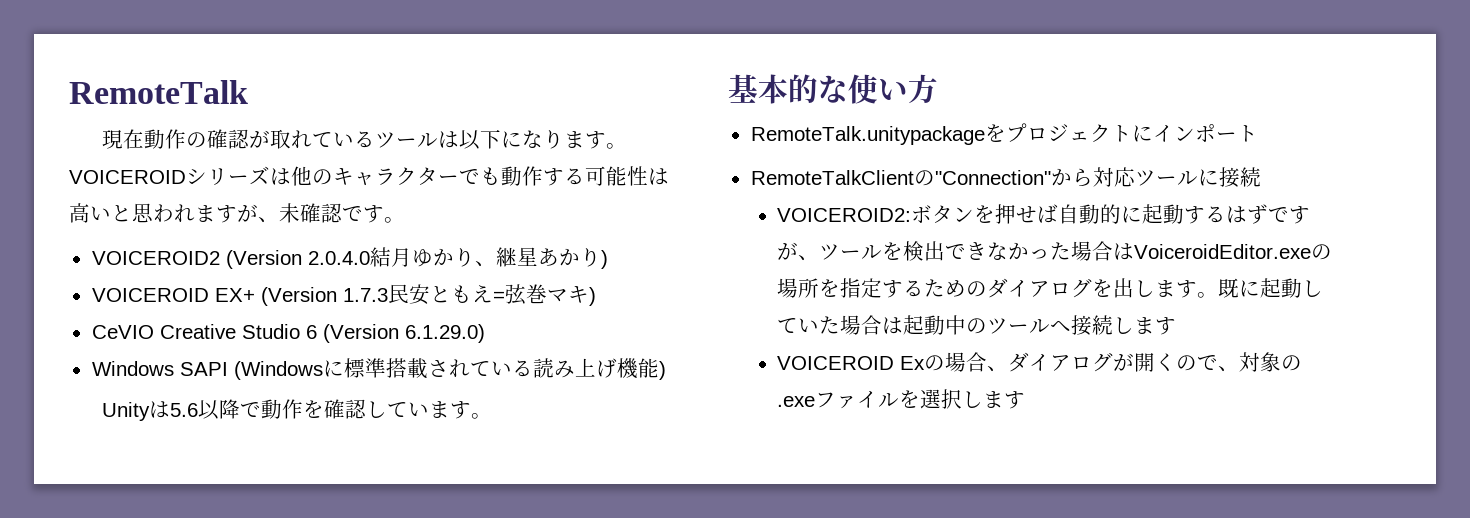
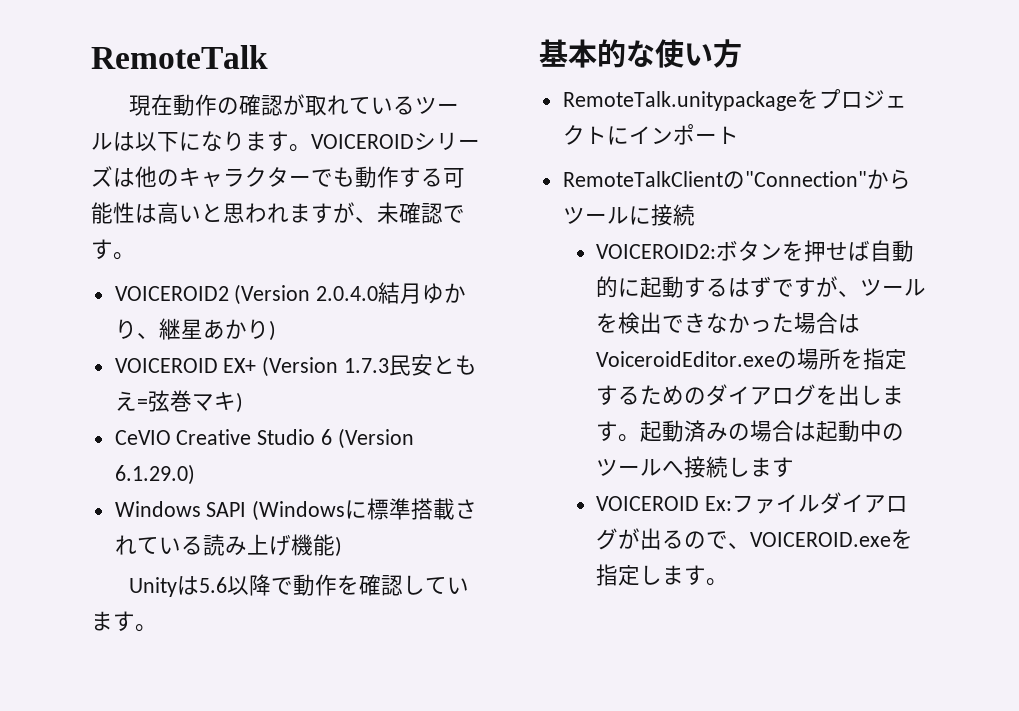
[1092,167,1136,187] 対応 -> (911, 179) none
[1218,278,1324,298] [777,316,841,334] 既に起動していた -> [640,420,751,442] 起動済みの
[900,352,1303,372] [777,389,1026,409] Exの場合、ダイアログが開くので、対象の.exeファイルを選択します -> [705,492,909,514] [596,528,914,550] [596,564,729,586] Ex:ファイルダイアログが出るので、VOICEROID.exeを指定します。

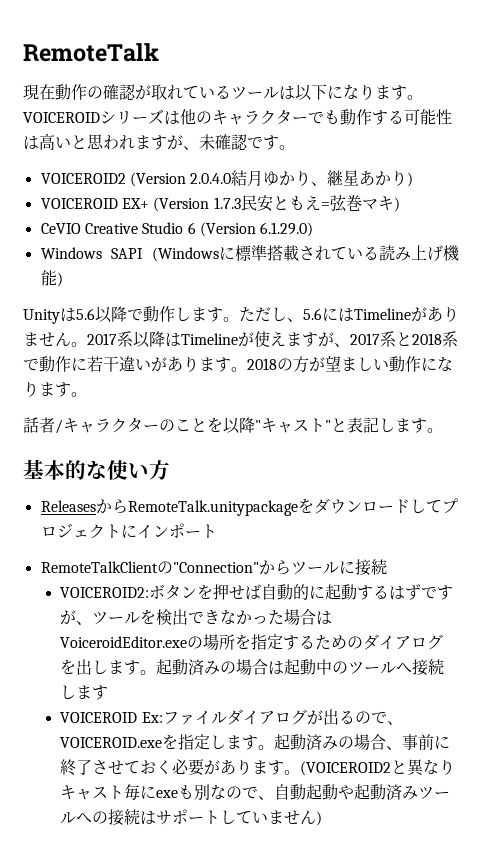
[337,574,470,596] を確認してい -> [175,306,459,322] [23,331,458,348] [23,355,453,373] [23,381,87,397] [23,417,395,434] します。ただし、5.6にはTimelineがありません。2017系以降はTimelineが使えますが、2017系と2018系で動作に若干違いがあります。2018の方が望ましい動作になります。 // 話者/キャラクターのことを以降"キャスト"と表記し
[562,89,819,111] RemoteTalk.unitypackageを -> [40,498,442,516] ReleasesからRemoteTalk.unitypackageをダウンロードして
(729, 582) none -> [274,734,451,750] [60,759,456,776] [60,784,451,801] [60,809,323,826] 起動済みの場合、事前に終了させておく必要があります。(VOICEROID2と異なりキャスト毎にexeも別なので、自動起動や起動済みツールへの接続はサポートしていません)

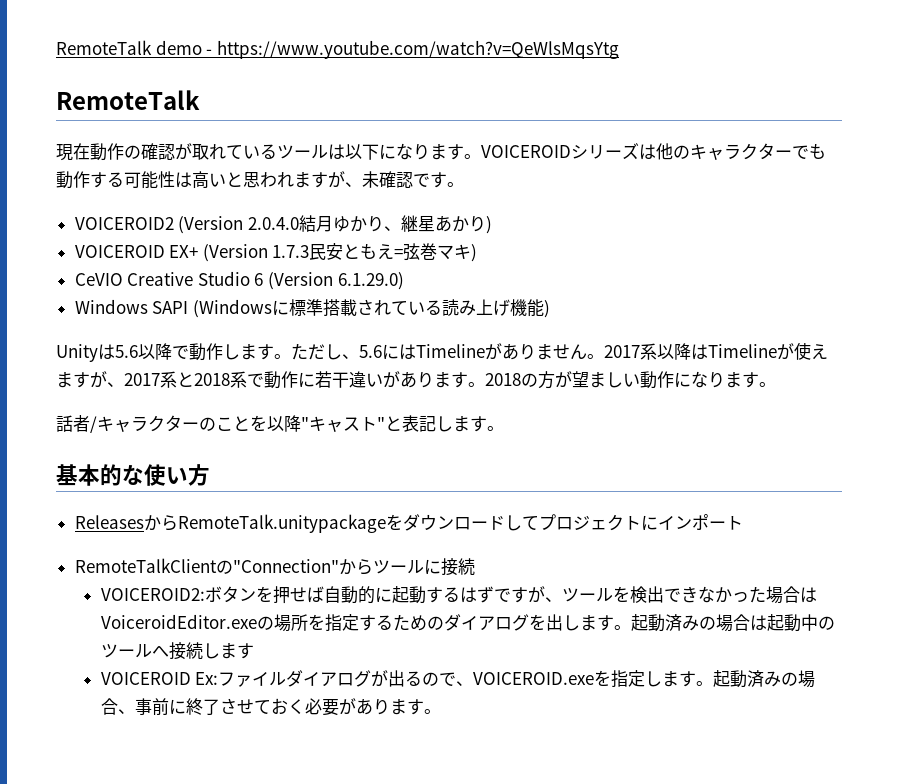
[23,43,159,62] RemoteTalk -> [56,40,619,59] [56,90,200,110] RemoteTalk demo - https://www.youtube.com/watch?v=QeWlsMqsYtg // RemoteTalk
[300,759,456,776] [60,784,451,801] [60,809,323,826] (VOICEROID2と異なりキャスト毎にexeも別なので、自動起動や起動済みツールへの接続はサポートしていません) -> (441, 711) none

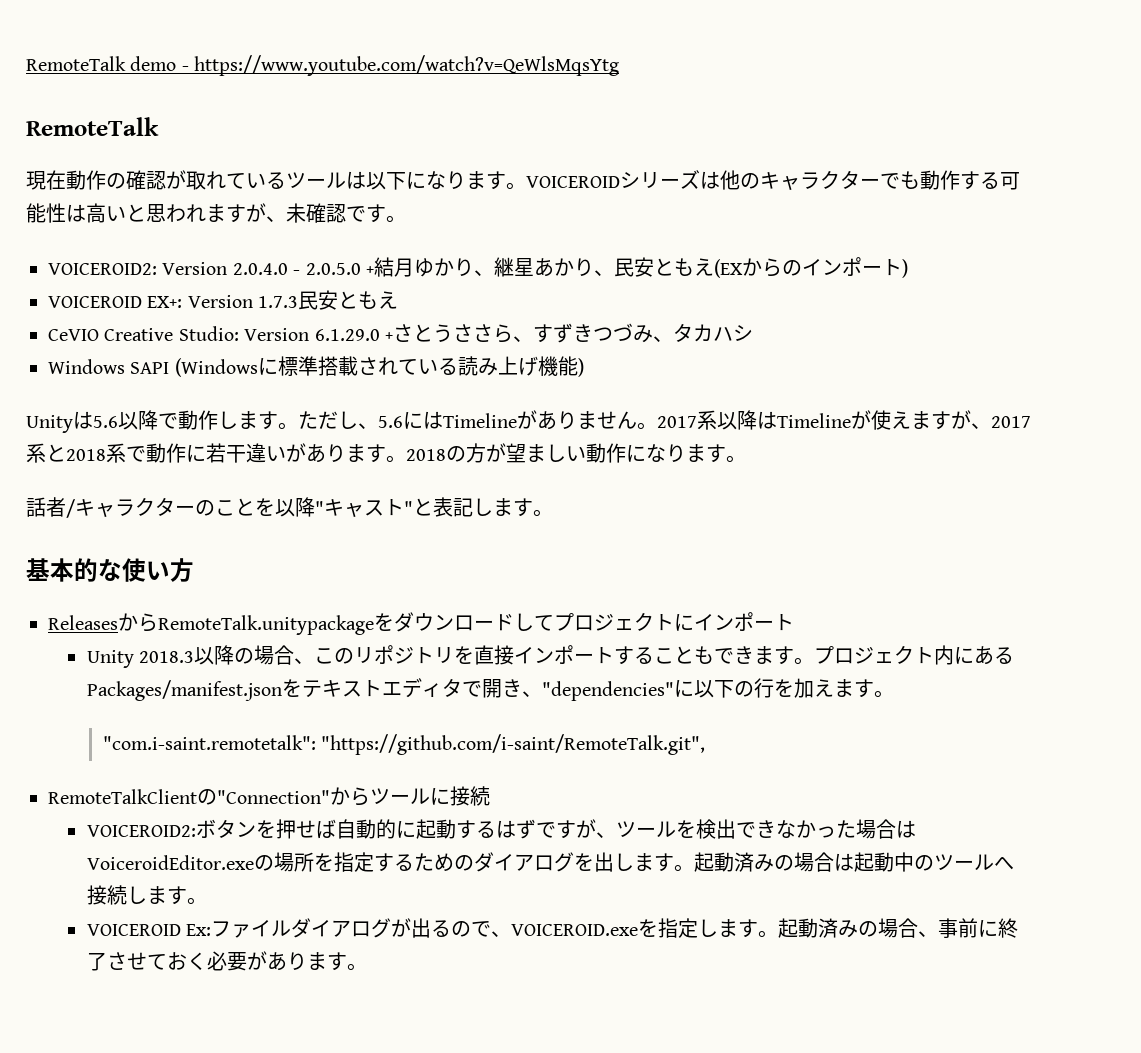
[74,216,299,234] VOICEROID2 (Version 2.0.4.0 -> [48,262,374,275] VOICEROID2: Version 2.0.4.0 - 2.0.5.0 +
(486, 224) none -> [594,257,902,278] 、民安ともえ(EXからのインポート
[169,244,268,262] EX+ (Version -> [147,295,253,308] EX+: Version
[394,243,478,262] [74,271,404,290] =弦巻マキ) // CeVIO Creative Studio 6 (Version 6.1.29.0) -> [48,323,753,343] // CeVIO Creative Studio: Version 6.1.29.0 +さとうささら、すずきつづみ、タカハシ
(743, 523) none -> [86,645,1014,668] [86,678,894,701] [102,734,706,755] // Unity 2018.3以降の場合、このリポジトリを直接インポートすることもできます。プロジェクト内にあるPackages/manifest.jsonをテキストエディタで開き、"dependencies"に以下の行を加えます。 // "com.i-saint.remotetalk": "https://github.com/i-saint/RemoteTalk.git",
(254, 651) none -> [186,897,207,905] 。

